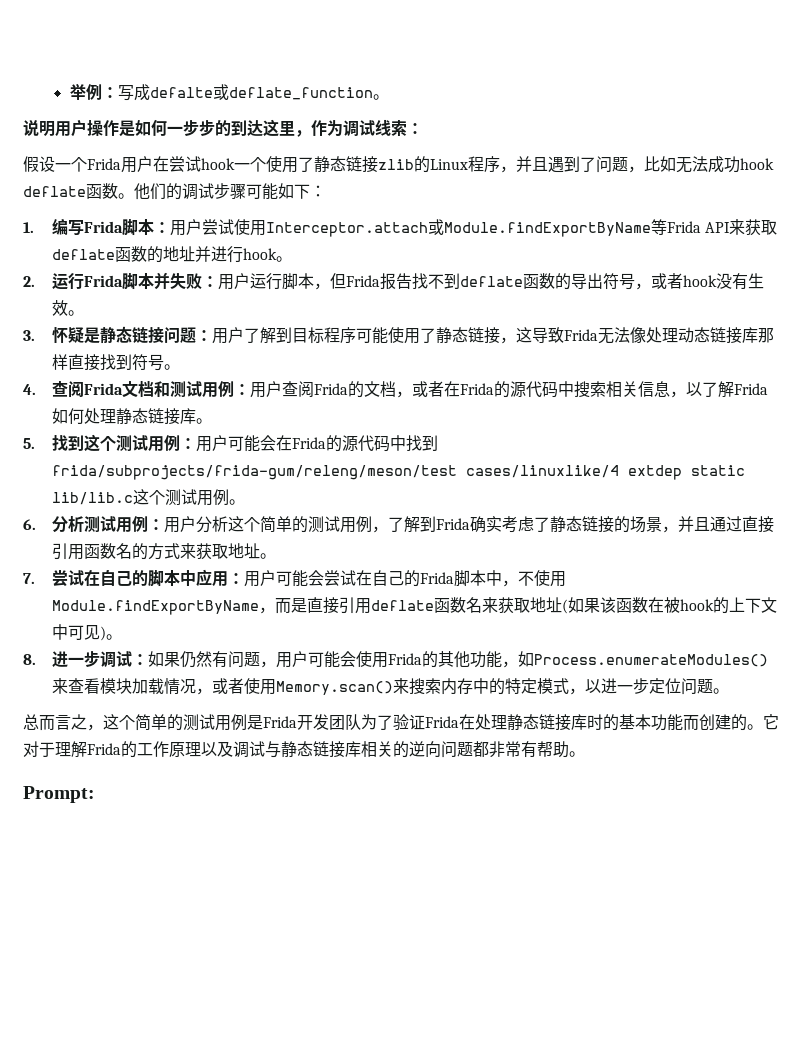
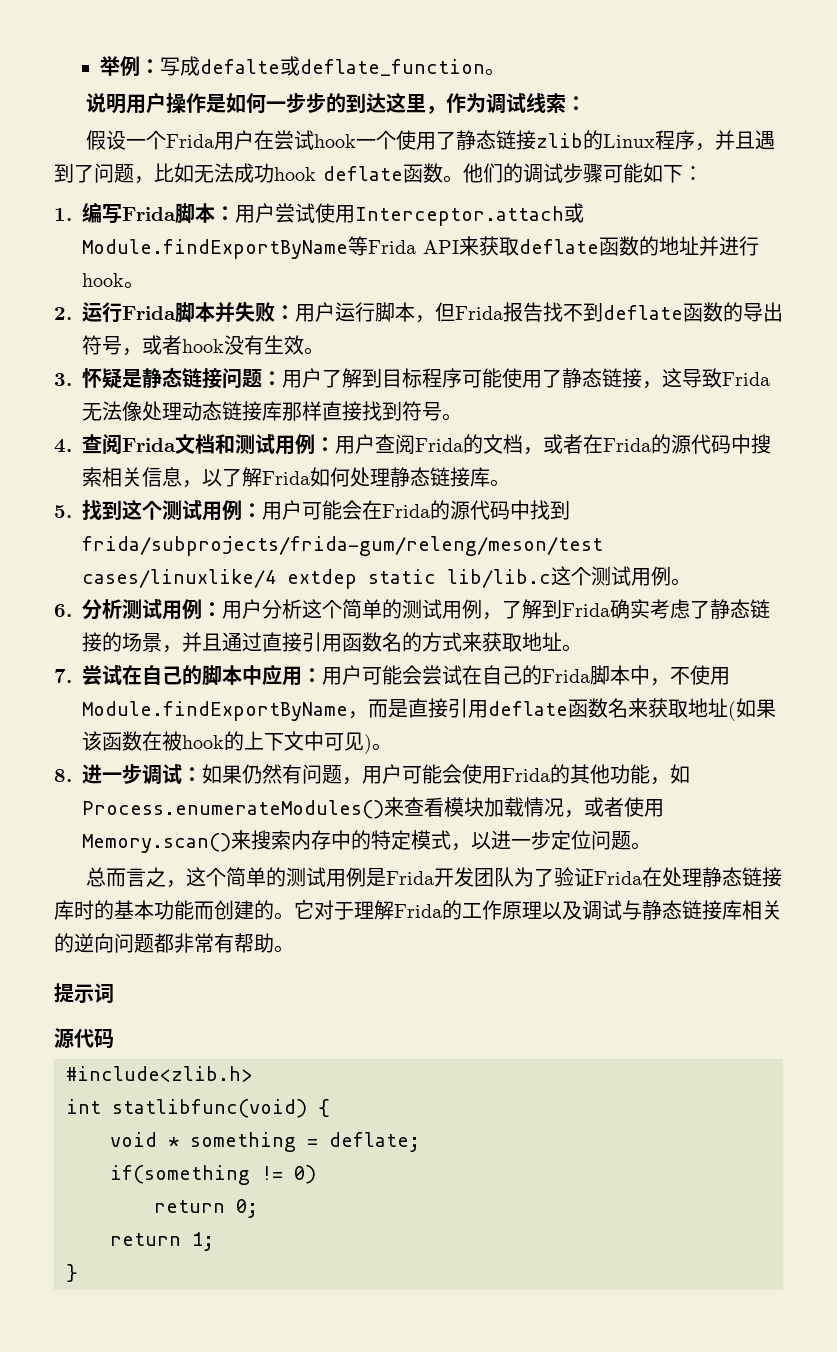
[23,786,95,803] Prompt: -> [54,983,114,1003] [54,1028,114,1049] [66,1066,252,1082] [66,1099,330,1118] [110,1132,420,1152] [110,1165,316,1185] [154,1199,258,1218] [110,1232,214,1251] [66,1264,78,1282] 提示词 // 源代码 // #include<zlib.h> // int statlibfunc(void) { // void * something = deflate; // if(something != 0) // return 0; // return 1; // }

